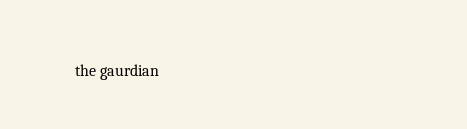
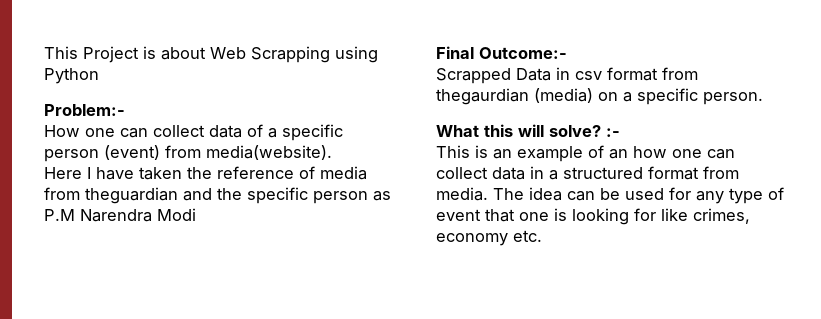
[75,64,160,80] the gaurdian -> [44,46,378,63] [44,68,99,84] [44,104,125,116] [44,124,343,141] [44,145,332,162] [44,166,367,180] [44,187,391,204] [44,208,196,222] [436,46,567,59] [436,67,698,84] [436,88,763,105] [436,124,620,137] [436,145,735,162] [436,166,739,180] [436,187,784,204] [436,208,750,225] [436,230,542,246] This Project is about Web Scrapping using Python // Problem:- // How one can collect data of a specific person (event) from media(website). // Here I have taken the reference of media from theguardian and the specific person as P.M Narendra Modi // Final Outcome:- // Scrapped Data in csv format from thegaurdian (media) on a specific person. // What this will solve? :- // This is an example of an how one can collect data in a structured format from media. The idea can be used for any type of event that one is looking for like crimes, economy etc.

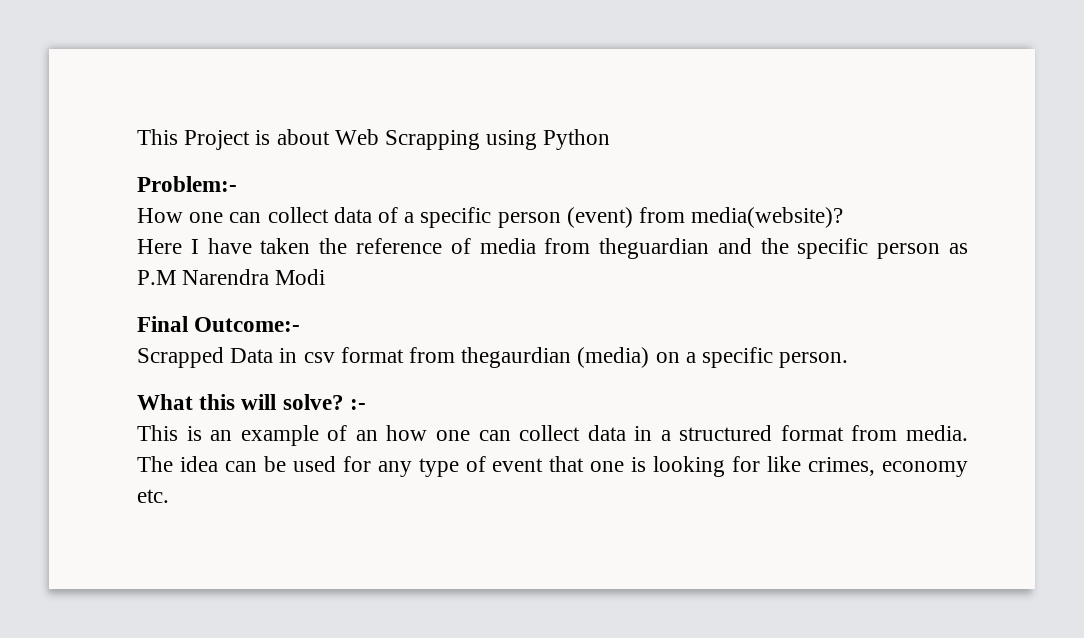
[206,145,332,160] media(website). -> [691,207,844,228] media(website)?

